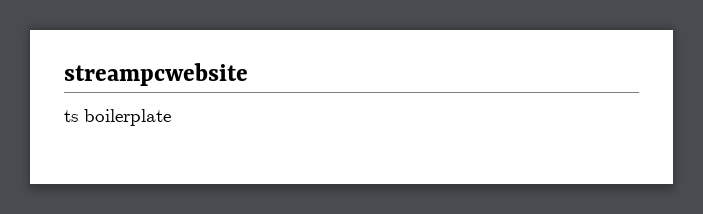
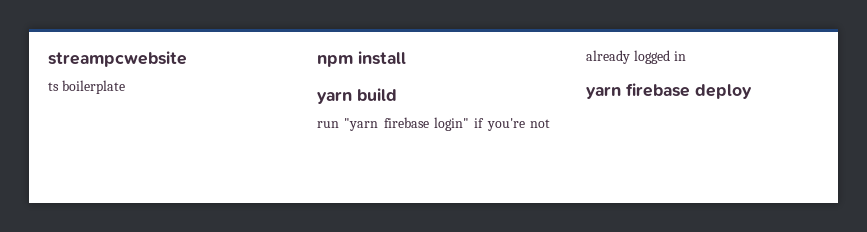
(171, 117) none -> [317,51,406,67] [317,88,397,104] [317,117,550,131] [586,50,686,64] [586,83,752,99] // npm install // yarn build // run "yarn firebase login" if you're not already logged in // yarn firebase deploy

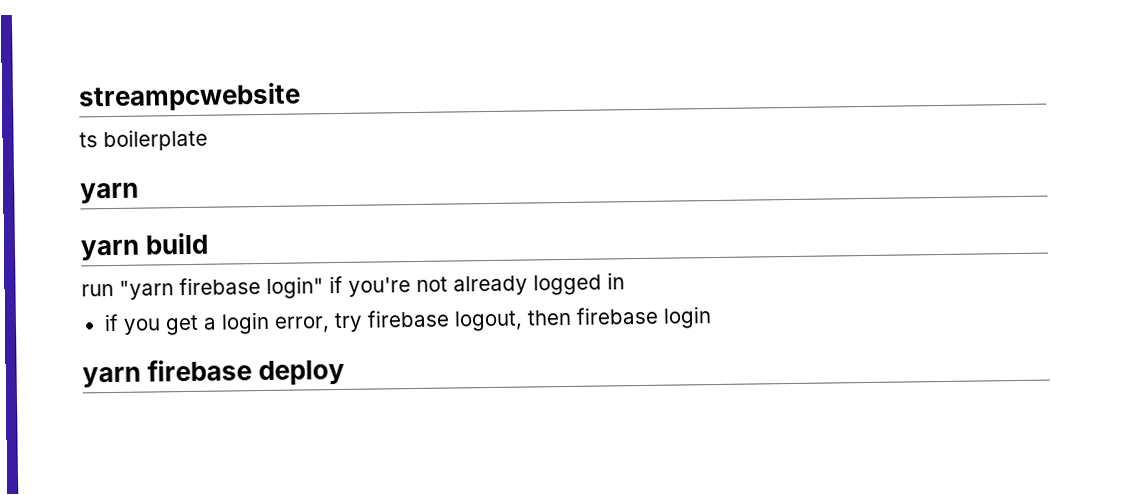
[317,51,406,67] npm install -> [80,182,139,204] yarn
(686, 56) none -> [103,306,712,336] // if you get a login error, try firebase logout, then firebase login

